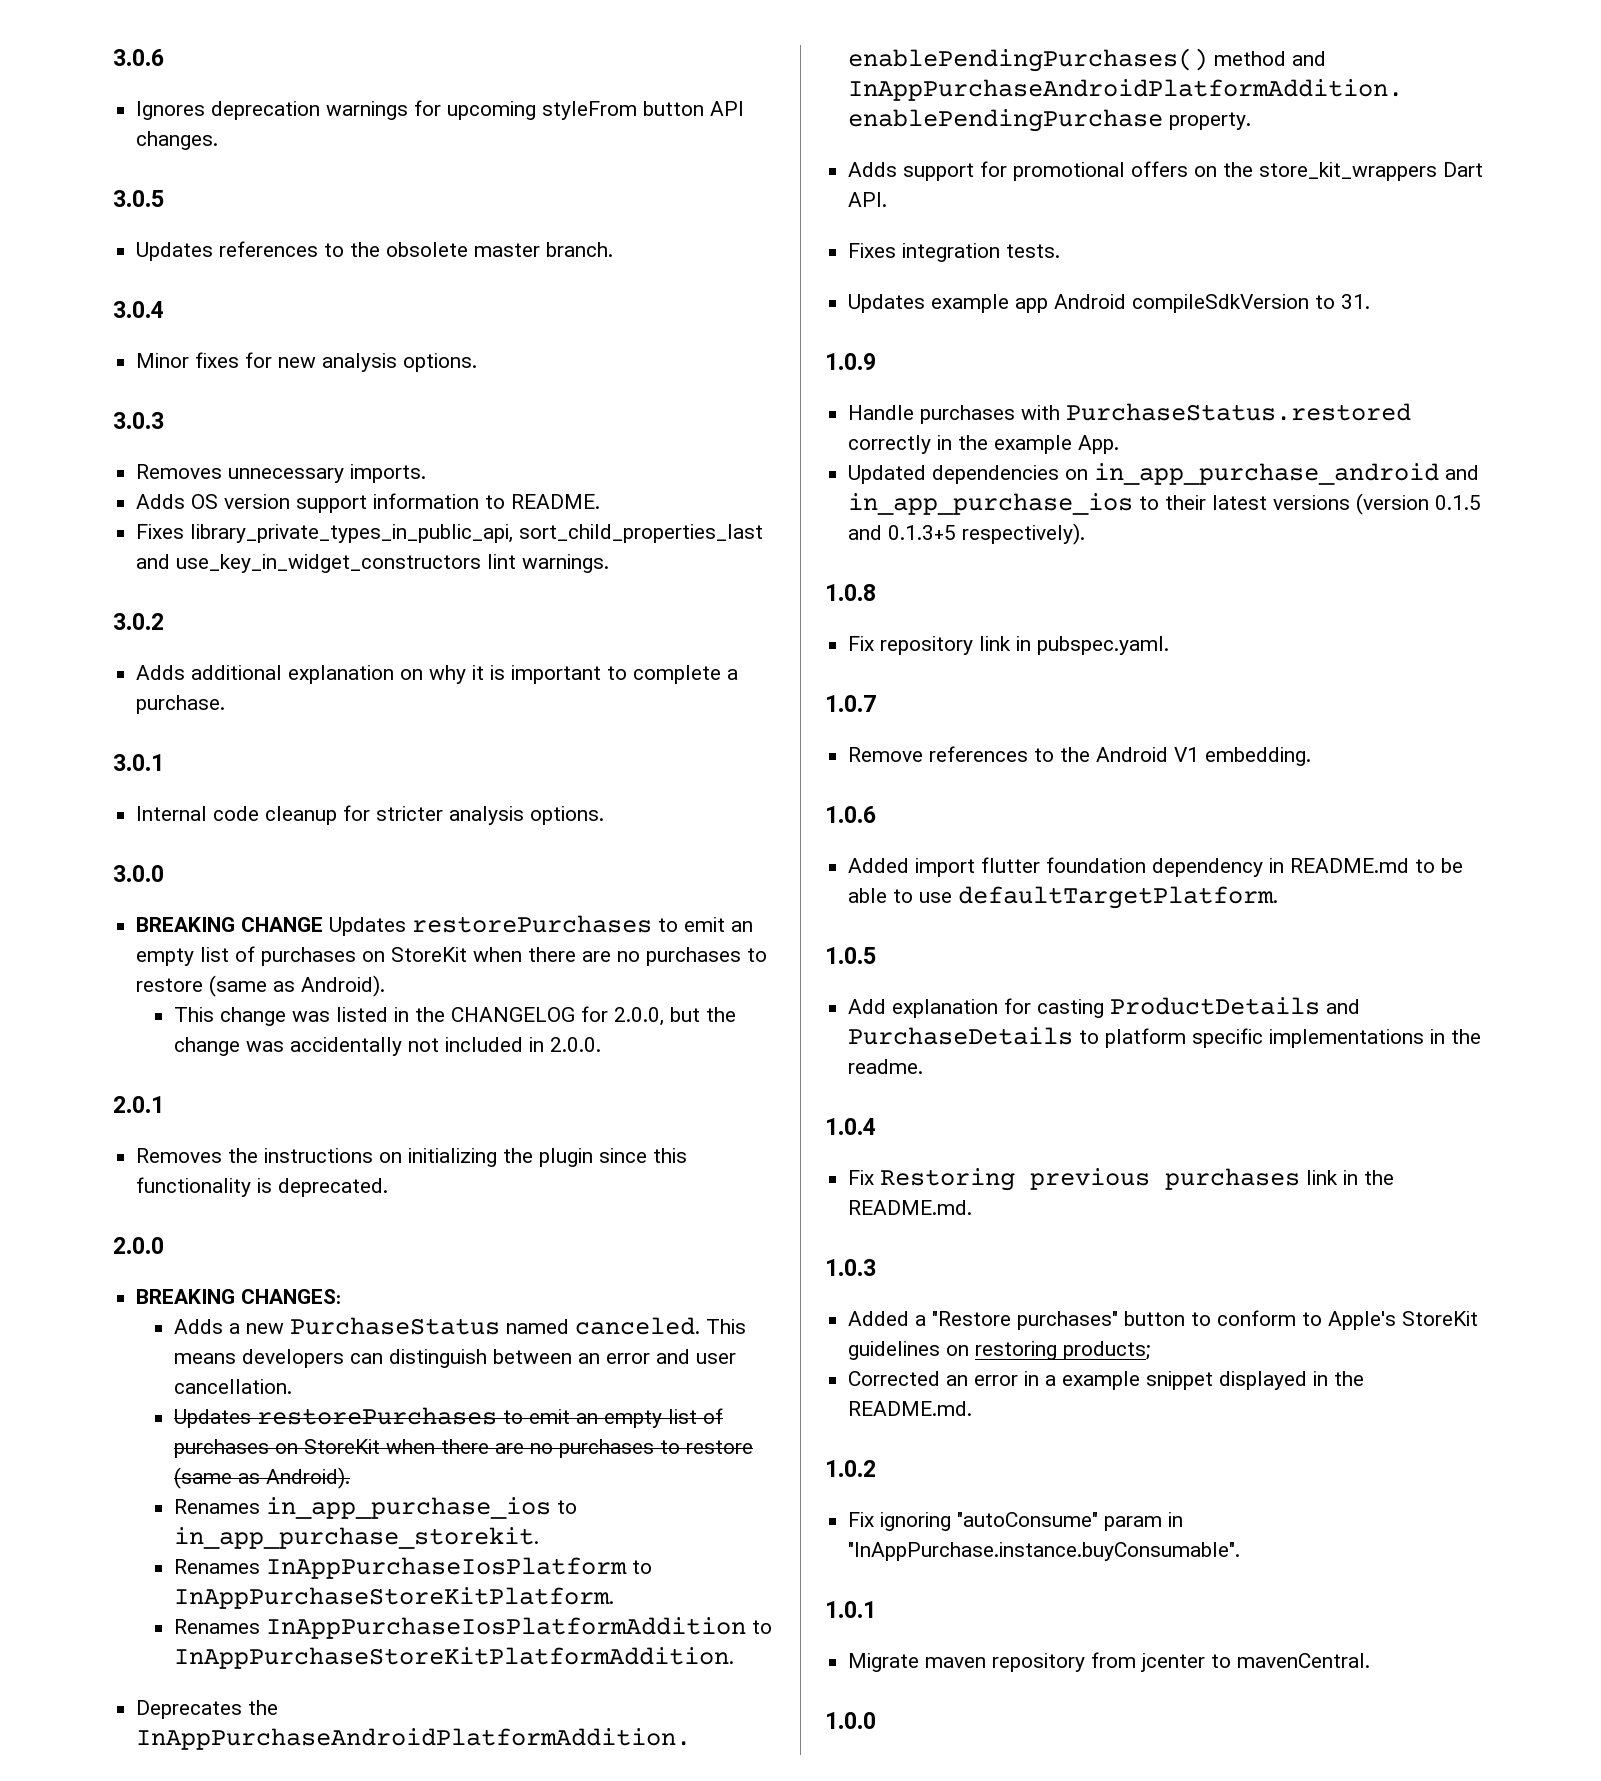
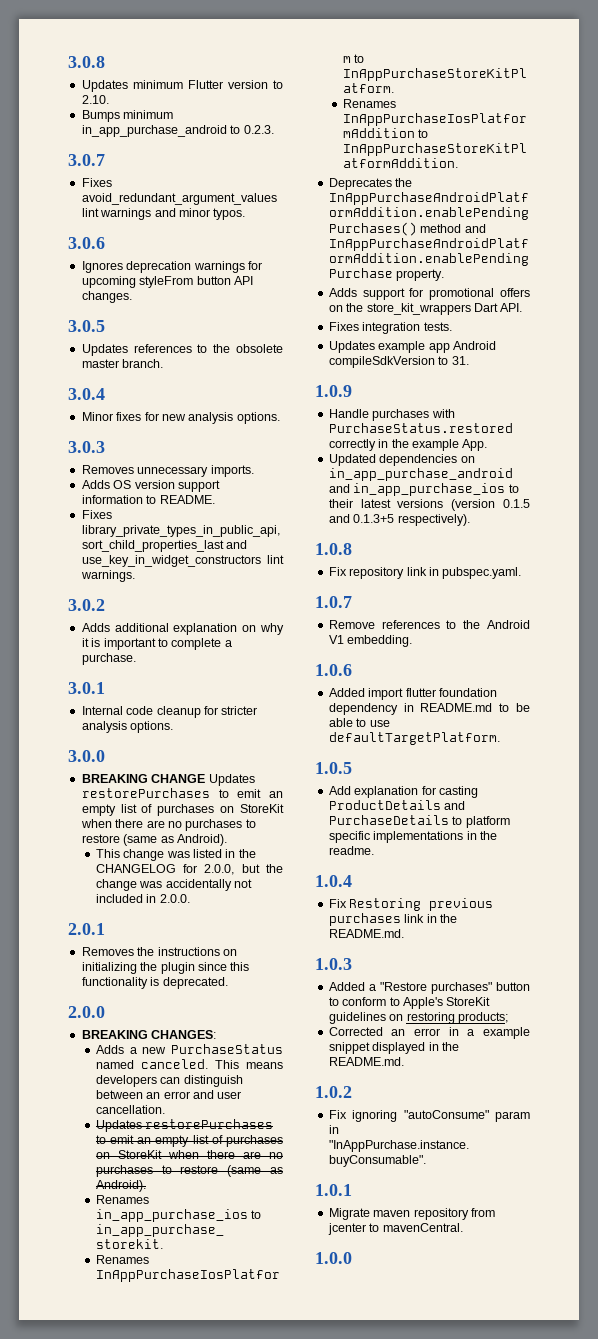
(113, 57) none -> [68,56,105,68] [81,80,283,92] [81,95,109,104] [81,110,174,122] [81,125,274,137] [68,154,105,166] [81,178,112,187] [81,193,277,205] [81,208,246,220] 3.0.8 // Updates minimum Flutter version to 2.10. // Bumps minimum in_app_purchase_android to 0.2.3. // 3.0.7 // Fixes avoid_redundant_argument_values lint warnings and minor typos. //

